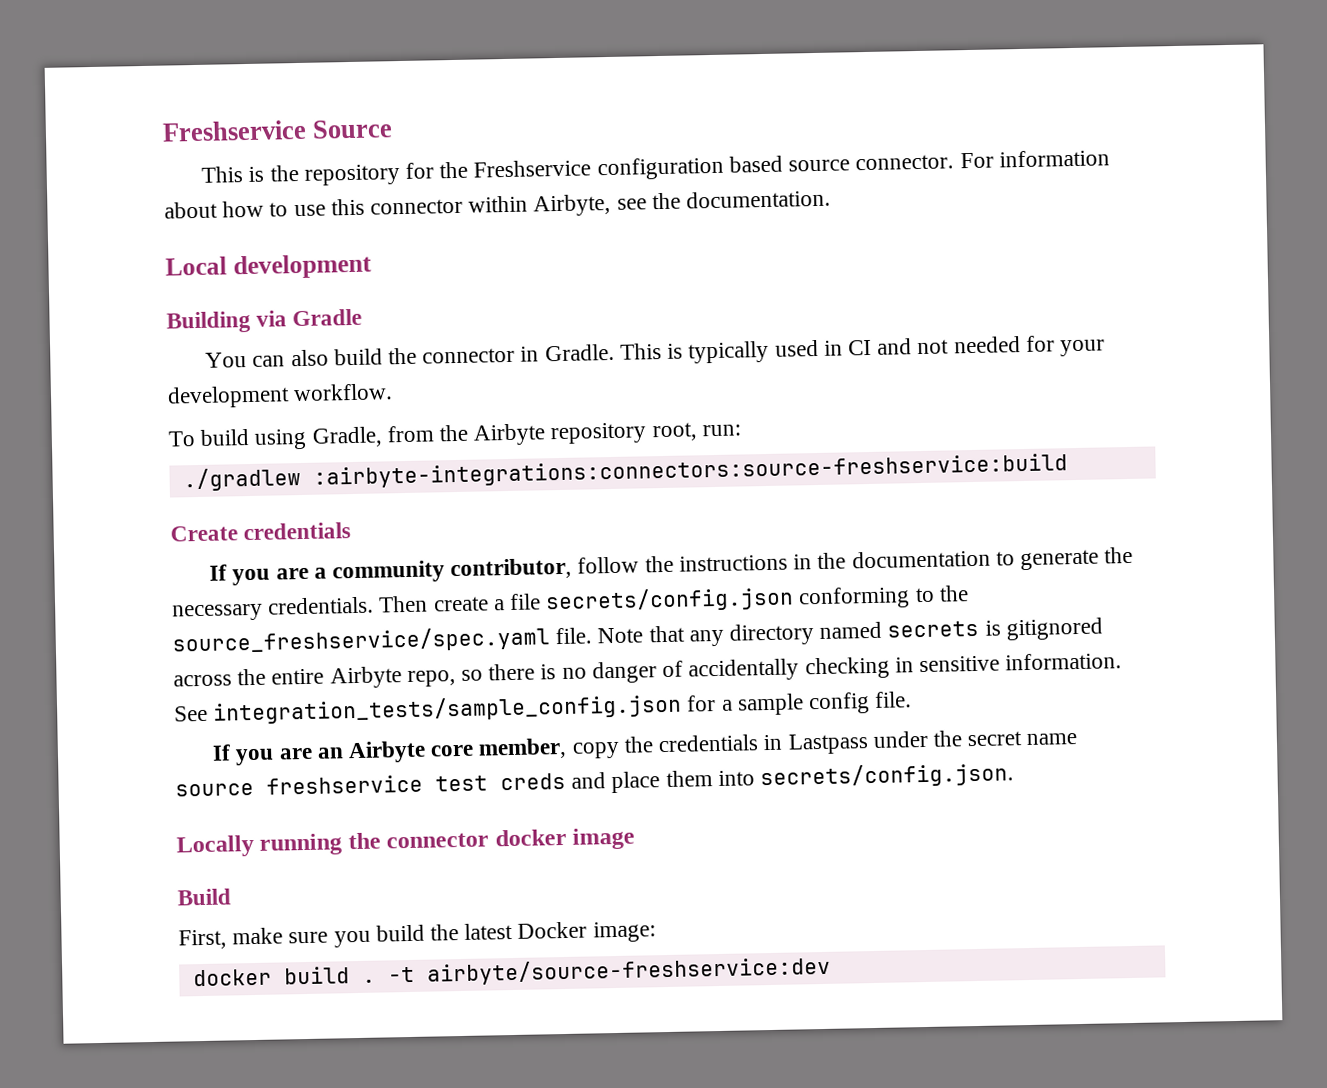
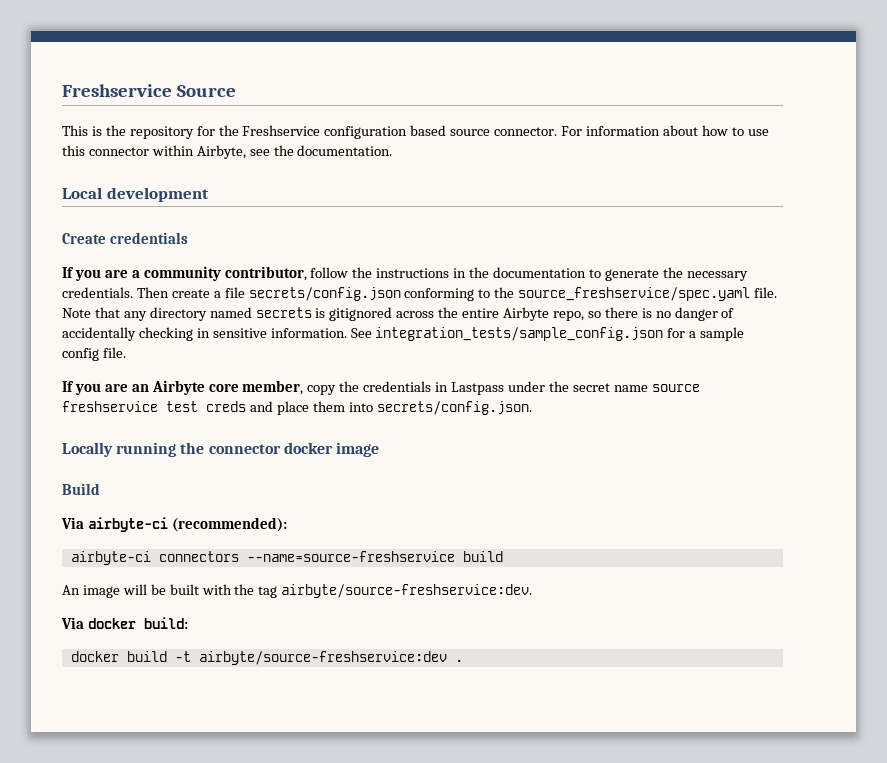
[166,308,363,334] [205,335,1105,368] [167,383,394,409] [168,422,741,450] [182,453,1068,492] // Building via Gradle // You can also build the connector in Gradle. This is typically used in CI and not needed for your development workflow. // To build using Gradle, from the Airbyte repository root, run: // ./gradlew :airbyte-integrations:connectors:source-freshservice:build -> (209, 194) none
[178,921,656,950] First, make sure you build the latest Docker image: -> [61,517,287,532] [70,551,503,565] [62,584,533,598] [61,617,188,629] Via airbyte-ci (recommended): // airbyte-ci connectors --name=source-freshservice build // An image will be built with the tag airbyte/source-freshservice:dev. // Via docker build:
[361,979,376,983] . -> (167, 656) none
(831, 970) none -> [454,659,463,662] .

